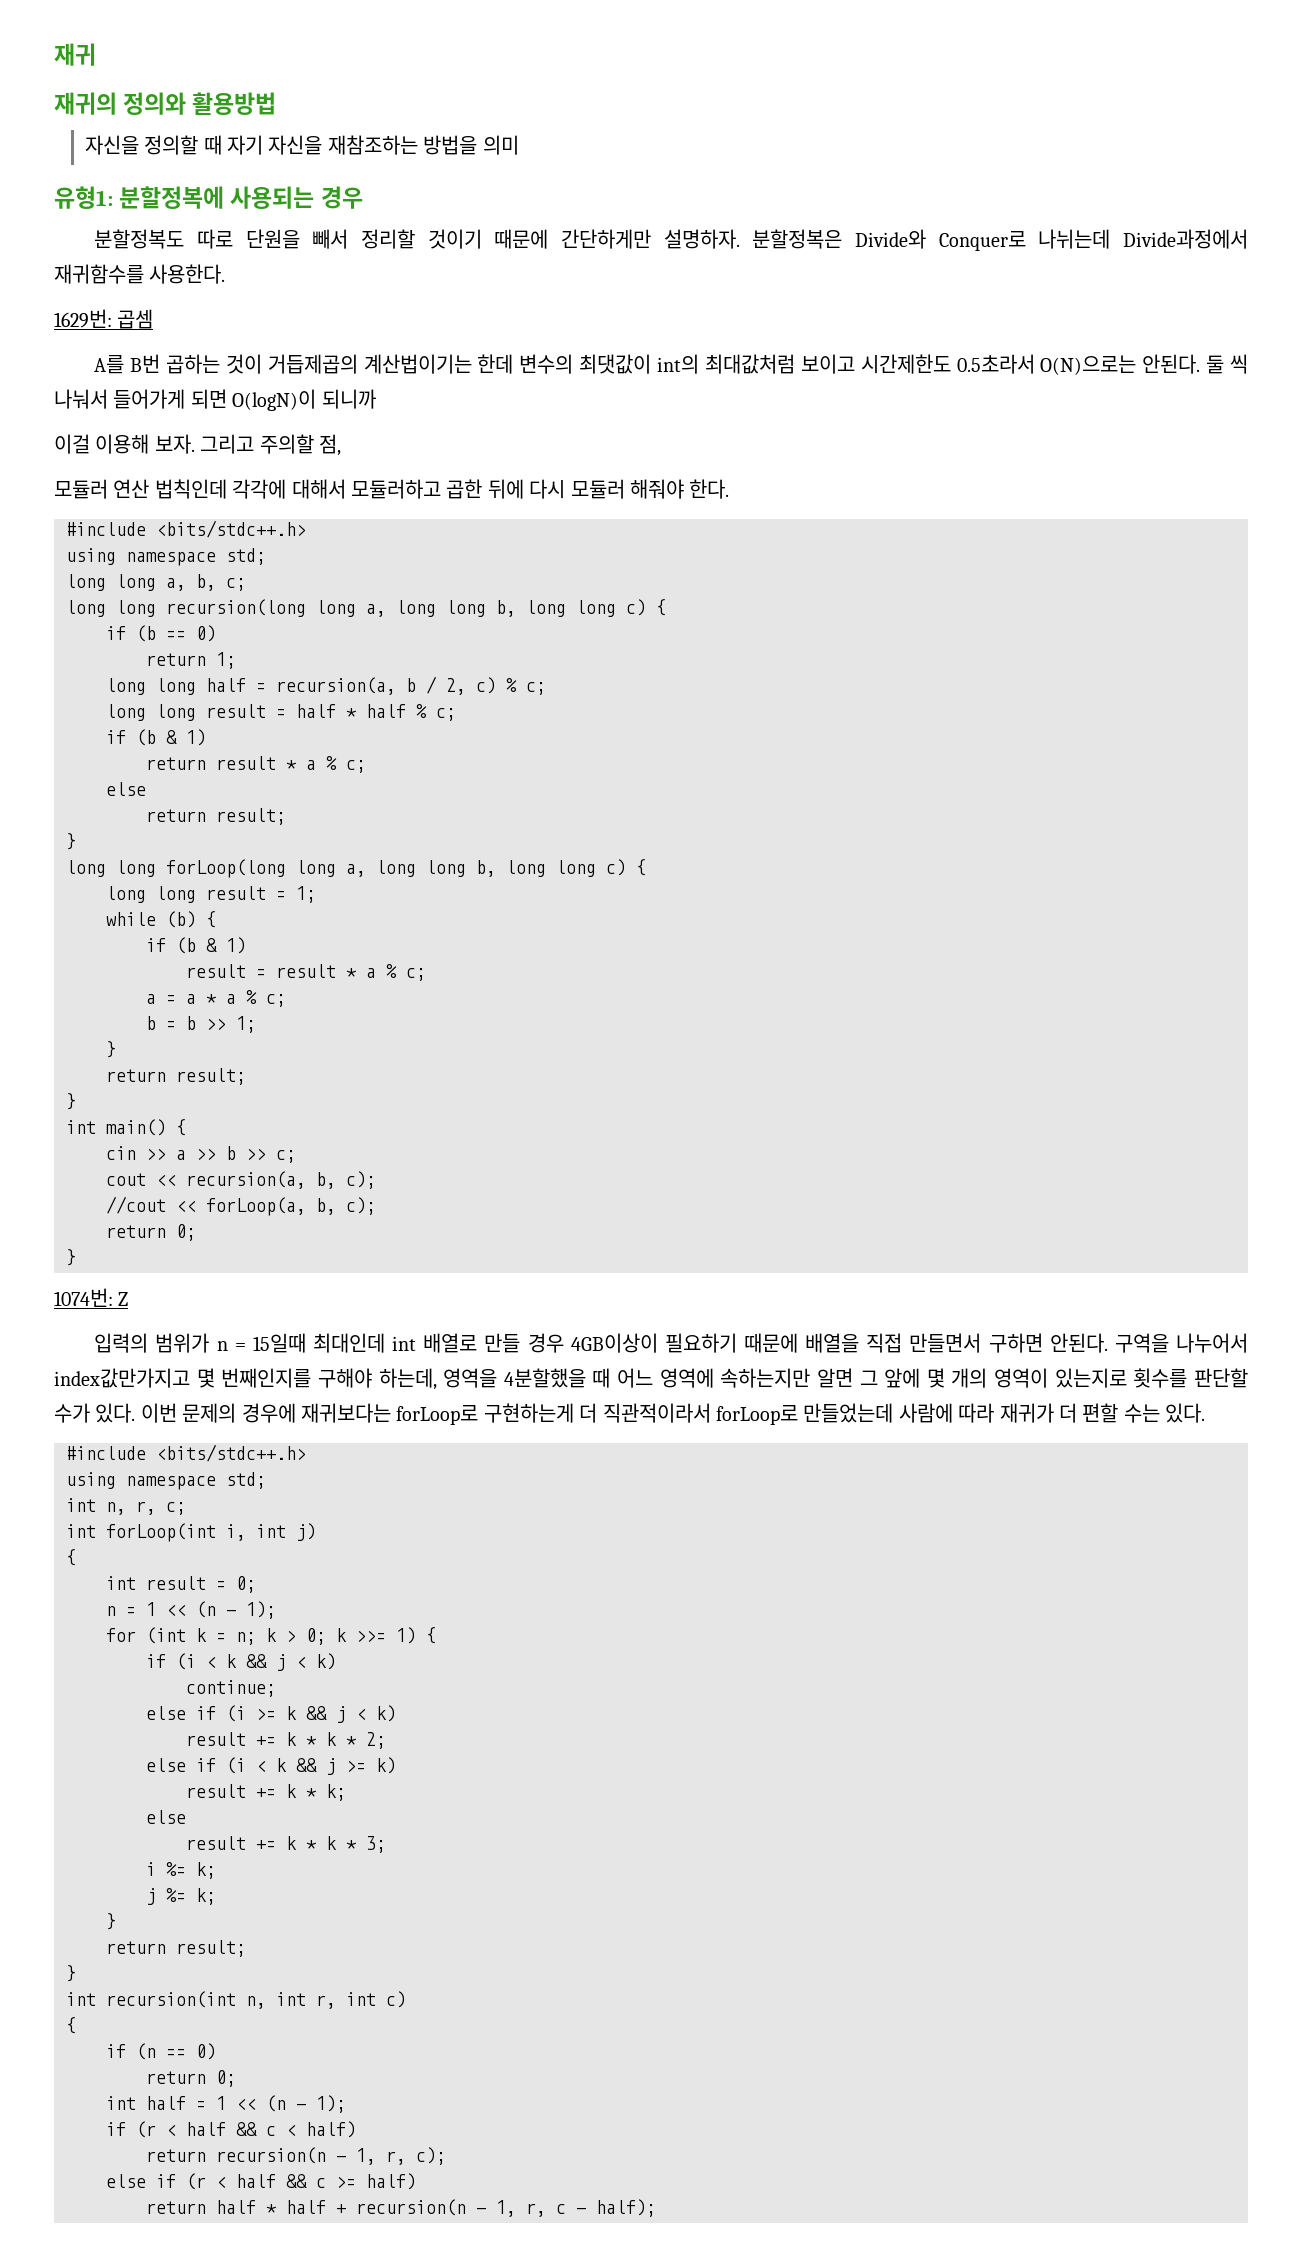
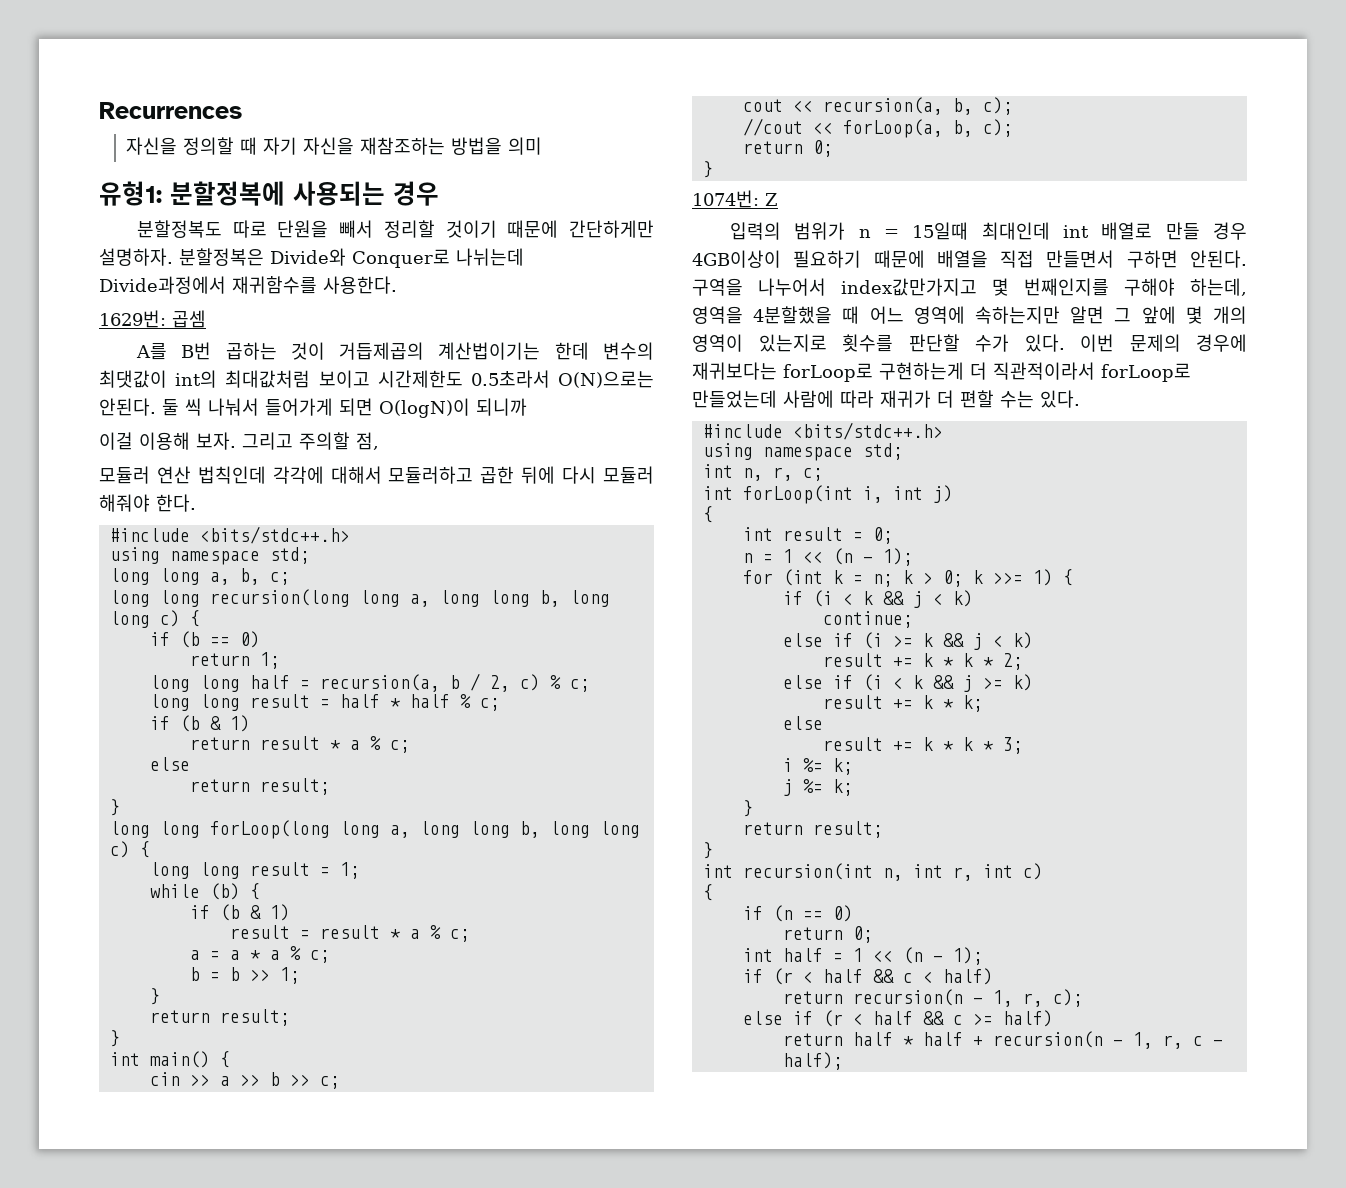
[54,43,96,66] [54,92,277,115] 재귀 // 재귀의 정의와 활용방법 -> [99,102,242,119] Recurrences

